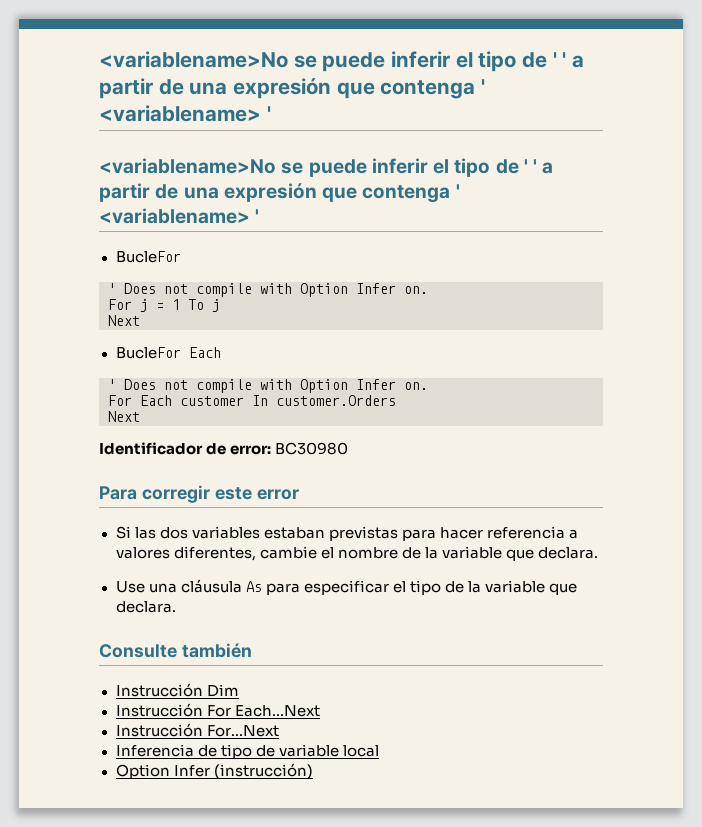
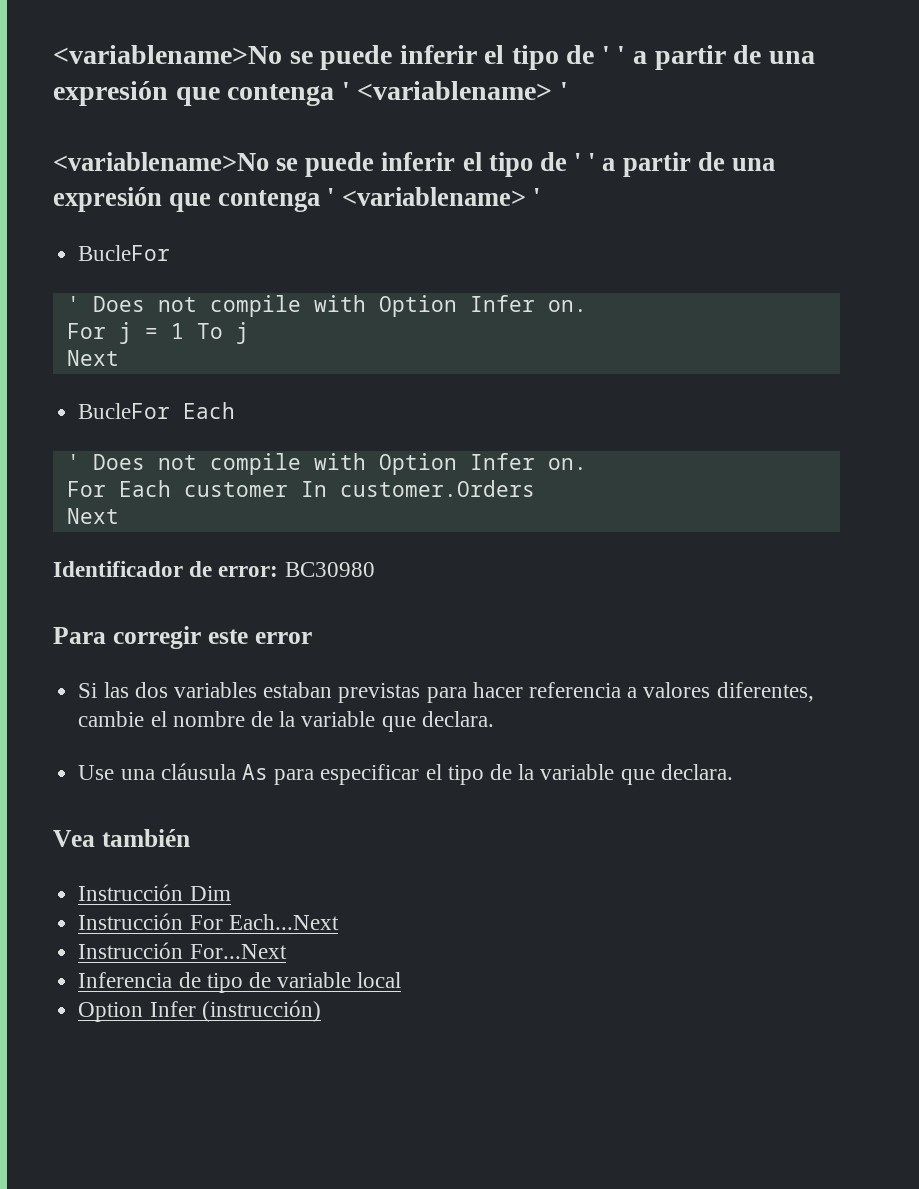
[99,644,177,658] Consulte -> [53,830,95,847] Vea

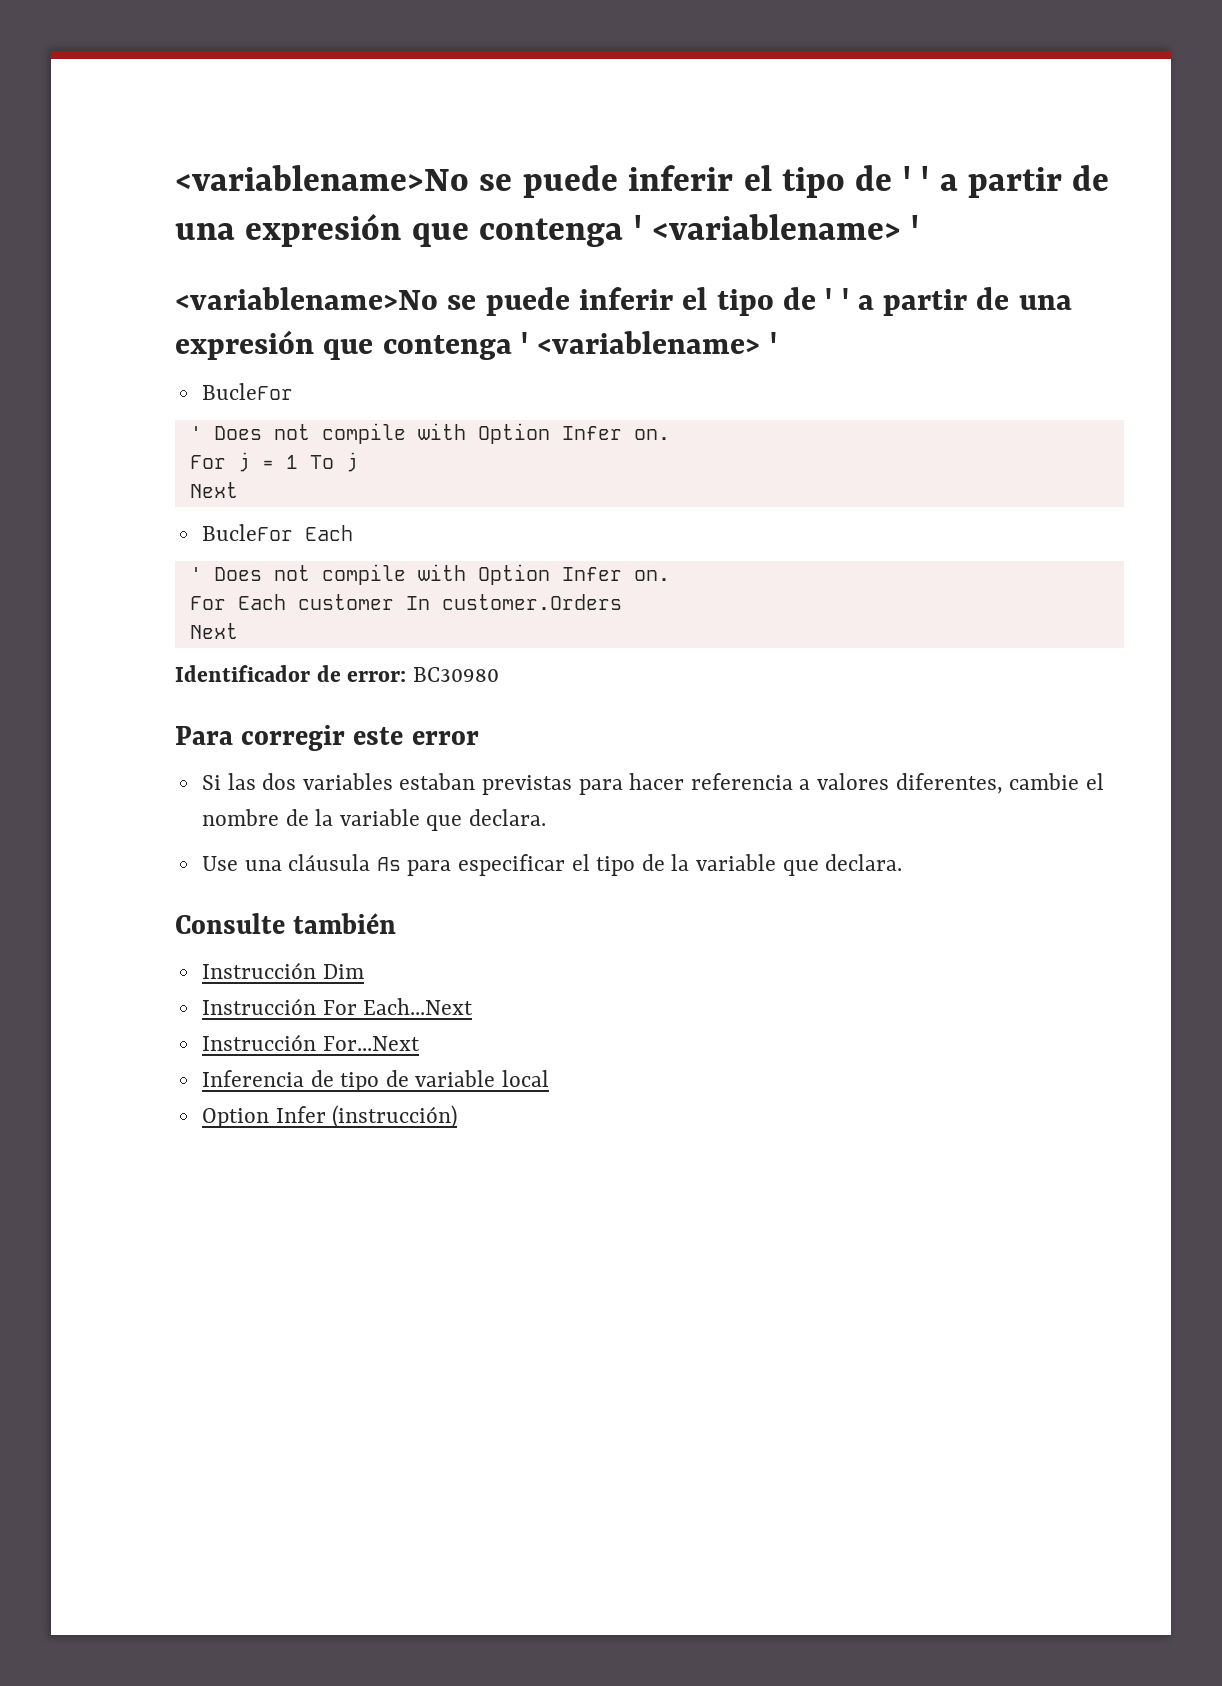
[53,830,95,847] Vea -> [175,913,285,934] Consulte

